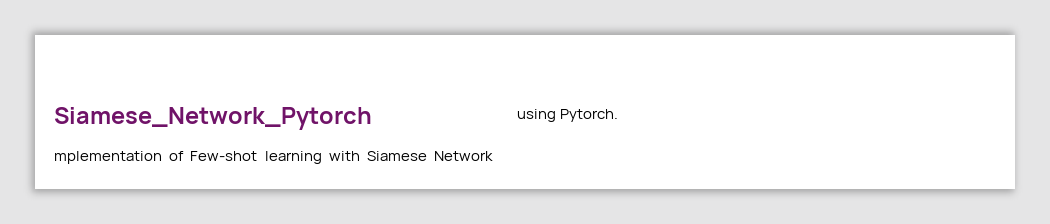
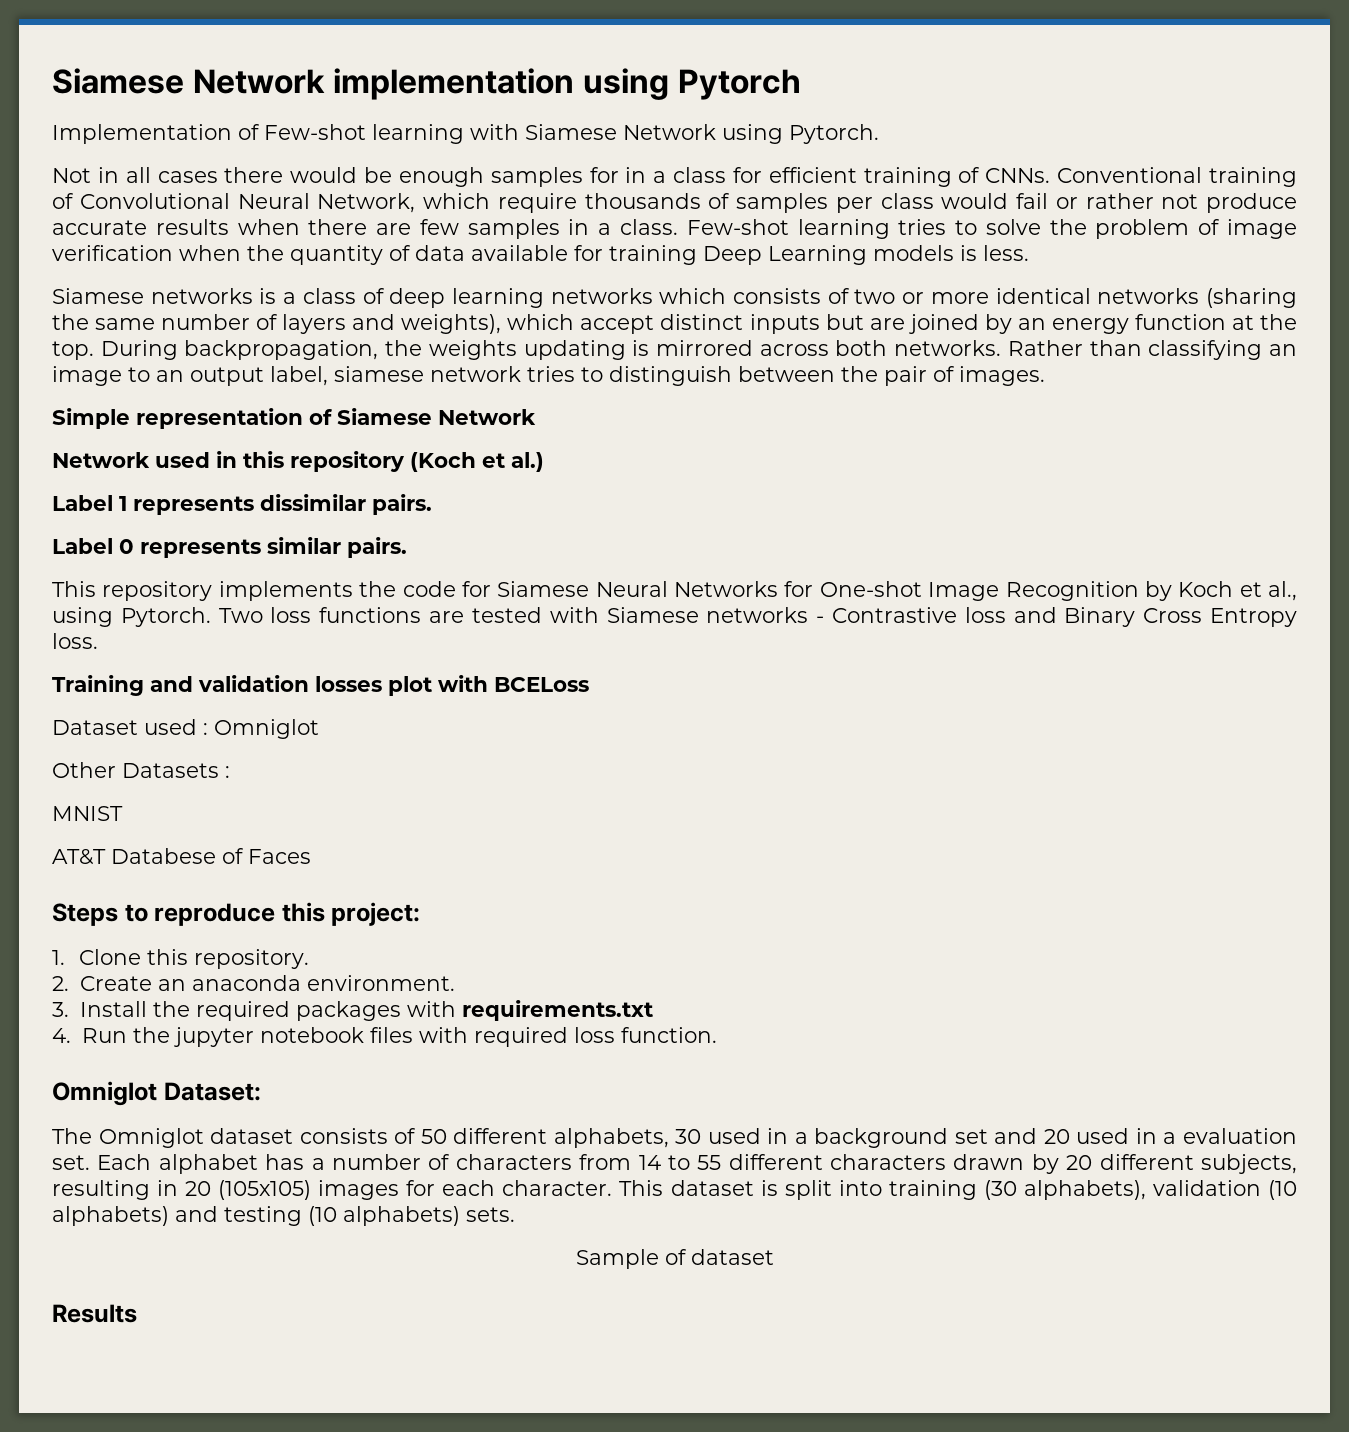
[54,107,372,130] [54,151,162,164] Siamese_Network_Pytorch // mplementation -> [52,68,801,100] [52,124,232,144] Siamese Network implementation using Pytorch // Implementation
(619, 115) none -> [52,167,1298,187] [52,193,1297,213] [52,219,1298,239] [52,245,1029,265] [52,288,1298,308] [52,314,1297,334] [52,340,1297,360] [52,366,1045,386] [52,408,536,429] [52,451,544,472] [52,494,432,515] [52,537,407,558] [52,581,1297,601] [52,607,1297,627] [52,633,98,649] [52,675,589,696] [52,719,319,739] [52,762,230,778] [52,806,123,821] [52,848,311,865] [52,902,421,926] [52,949,309,969] [52,975,455,991] [52,1000,653,1021] [52,1027,717,1047] [52,1081,261,1106] [52,1128,1297,1148] [52,1154,1298,1174] [52,1180,1297,1200] [52,1206,515,1226] [575,1249,774,1269] [52,1304,137,1323] // Not in all cases there would be enough samples for in a class for efficient training of CNNs. Conventional training of Convolutional Neural Network, which require thousands of samples per class would fail or rather not produce accurate results when there are few samples in a class. Few-shot learning tries to solve the problem of image verification when the quantity of data available for training Deep Learning models is less. // Siamese networks is a class of deep learning networks which consists of two or more identical networks (sharing the same number of layers and weights), which accept distinct inputs but are joined by an energy function at the top. During backpropagation, the weights updating is mirrored across both networks. Rather than classifying an image to an output label, siamese network tries to distinguish between the pair of images. // Simple representation of Siamese Network // Network used in this repository (Koch et al.) // Label 1 represents dissimilar pairs. // Label 0 represents similar pairs. // This repository implements the code for Siamese Neural Networks for One-shot Image Recognition by Koch et al., using Pytorch. Two loss functions are tested with Siamese networks - Contrastive loss and Binary Cross Entropy loss. // Training and validation losses plot with BCELoss // Dataset used : Omniglot // Other Datasets : // MNIST // AT&T Databese of Faces // Steps to reproduce this project: // 1. Clone this repository. // 2. Create an anaconda environment. // 3. Install the required packages with requirements.txt // 4. Run the jupyter notebook files with required loss function. // Omniglot Dataset: // The Omniglot dataset consists of 50 different alphabets, 30 used in a background set and 20 used in a evaluation set. Each alphabet has a number of characters from 14 to 55 different characters drawn by 20 different subjects, resulting in 20 (105x105) images for each character. This dataset is split into training (30 alphabets), validation (10 alphabets) and testing (10 alphabets) sets. // Sample of dataset // Results

